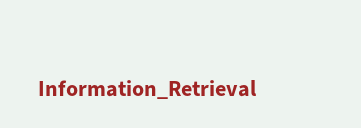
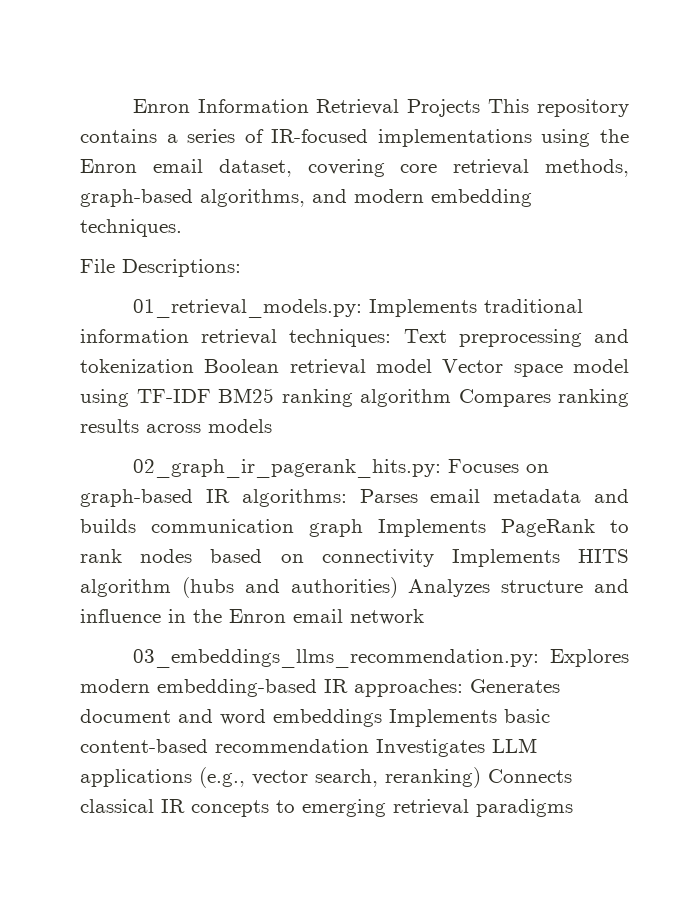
[38,80,257,99] Information_Retrieval -> [132,99,629,117] [80,129,629,147] [80,159,629,177] [80,189,532,207] [80,219,182,237] [80,259,241,277] [132,299,583,318] [80,329,629,347] [80,359,629,377] [80,388,629,407] [80,419,272,433] [132,459,549,478] [80,489,629,507] [80,519,629,537] [80,549,629,567] [80,577,629,598] [80,609,424,625] [132,649,629,668] [80,679,560,697] [80,709,550,727] [80,738,537,757] [80,767,572,788] [80,799,573,817] Enron Information Retrieval Projects This repository contains a series of IR-focused implementations using the Enron email dataset, covering core retrieval methods, graph-based algorithms, and modern embedding techniques. // File Descriptions: // 01_retrieval_models.py: Implements traditional information retrieval techniques: Text preprocessing and tokenization Boolean retrieval model Vector space model using TF-IDF BM25 ranking algorithm Compares ranking results across models // 02_graph_ir_pagerank_hits.py: Focuses on graph-based IR algorithms: Parses email metadata and builds communication graph Implements PageRank to rank nodes based on connectivity Implements HITS algorithm (hubs and authorities) Analyzes structure and influence in the Enron email network // 03_embeddings_llms_recommendation.py: Explores modern embedding-based IR approaches: Generates document and word embeddings Implements basic content-based recommendation Investigates LLM applications (e.g., vector search, reranking) Connects classical IR concepts to emerging retrieval paradigms

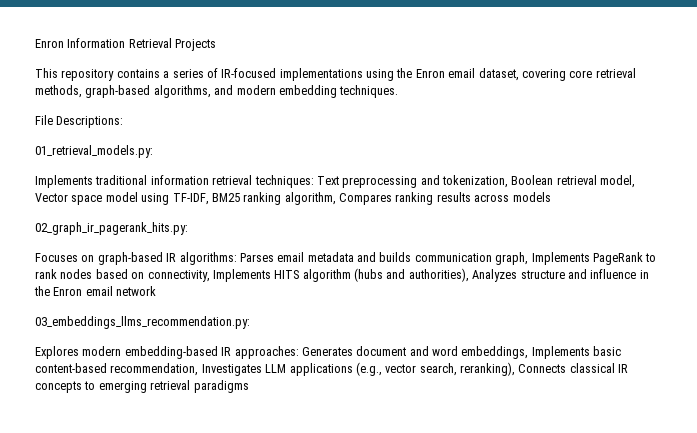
(481, 108) none -> (217, 45) //
(362, 308) none -> (153, 151) //
[80,359,194,373] tokenization -> [442,175,508,188] tokenization,
[375,359,432,373] model -> [600,175,636,188] model,
[136,389,211,403] TF-IDF -> [172,193,209,205] TF-IDF,
[360,389,451,407] algorithm -> [284,192,336,205] algorithm,
(441, 468) none -> (188, 228) //
[309,519,363,537] graph -> [495,252,529,265] graph,
[321,549,434,567] connectivity -> [147,270,210,282] connectivity,
[290,577,398,598] authorities) -> [408,268,469,282] authorities),
(539, 658) none -> (250, 322) //
[273,709,382,727] embeddings -> [461,346,529,359] embeddings,
[215,739,369,753] recommendation -> [110,363,199,376] recommendation,
[385,767,481,788] reranking) -> [460,362,515,376] reranking),

